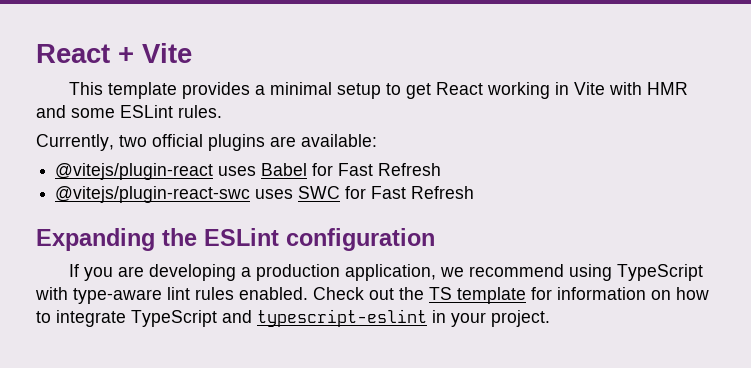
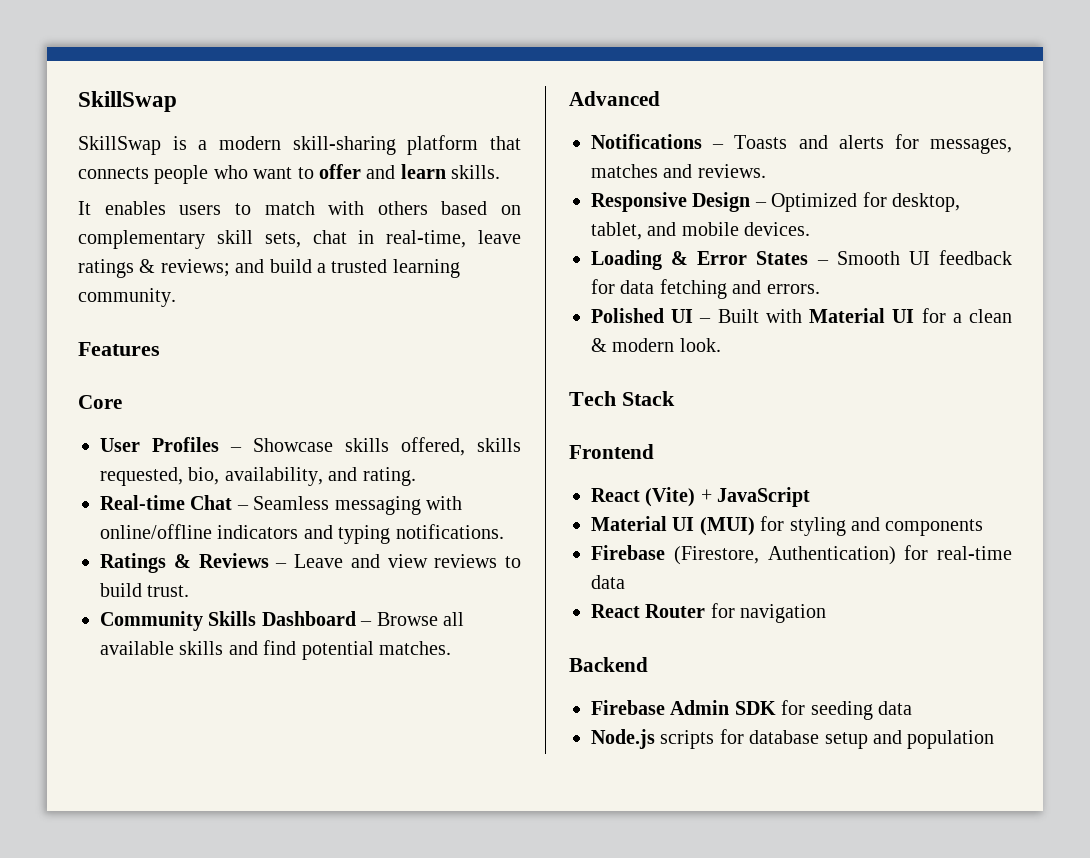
[36,43,192,63] [68,82,688,99] [36,105,222,118] [36,134,377,151] [55,163,442,180] [55,186,475,203] [36,228,435,251] [68,264,703,281] [35,287,709,304] [36,309,550,327] React + Vite // This template provides a minimal setup to get React working in Vite with HMR and some ESLint rules. // Currently, two official plugins are available: // @vitejs/plugin-react uses Babel for Fast Refresh // @vitejs/plugin-react-swc uses SWC for Fast Refresh // Expanding the ESLint configuration // If you are developing a production application, we recommend using TypeScript with type-aware lint rules enabled. Check out the TS template for information on how to integrate TypeScript and typescript-eslint in your project. -> [78,91,177,112] [78,135,521,155] [78,164,501,184] [78,201,521,215] [78,230,521,249] [78,259,460,278] [78,288,176,307] [78,342,160,356] [78,395,122,409] [100,437,521,456] [100,467,416,486] [100,495,462,515] [100,524,504,544] [100,553,521,573] [100,583,190,597] [100,611,464,631] [100,640,451,660] [569,91,660,106] [591,134,1013,154] [591,164,766,178] [591,192,960,212] [591,222,811,240] [591,250,1012,270] [591,279,820,299] [591,308,1012,323] [591,338,721,352] [569,391,675,406] [569,444,654,459] [591,487,811,507] [591,516,984,536] [591,545,1012,565] [591,575,625,589] [591,603,827,623] [569,657,648,672] [591,700,912,720] [591,729,995,749] SkillSwap // SkillSwap is a modern skill-sharing platform that connects people who want to offer and learn skills. // It enables users to match with others based on complementary skill sets, chat in real-time, leave ratings & reviews; and build a trusted learning community. // Features // Core // User Profiles – Showcase skills offered, skills requested, bio, availability, and rating. // Real-time Chat – Seamless messaging with online/offline indicators and typing notifications. // Ratings & Reviews – Leave and view reviews to build trust. // Community Skills Dashboard – Browse all available skills and find potential matches. // Advanced // Notifications – Toasts and alerts for messages, matches and reviews. // Responsive Design – Optimized for desktop, tablet, and mobile devices. // Loading & Error States – Smooth UI feedback for data fetching and errors. // Polished UI – Built with Material UI for a clean & modern look. // Tech Stack // Frontend // React (Vite) + JavaScript // Material UI (MUI) for styling and components // Firebase (Firestore, Authentication) for real-time data // React Router for navigation // Backend // Firebase Admin SDK for seeding data // Node.js scripts for database setup and population

